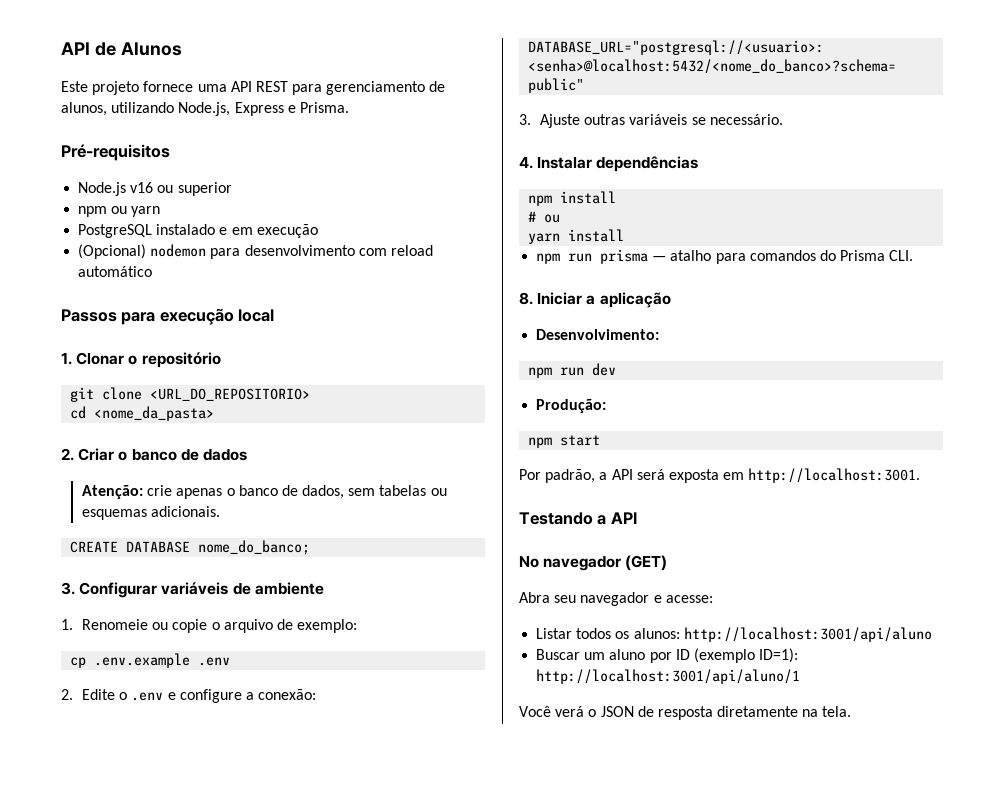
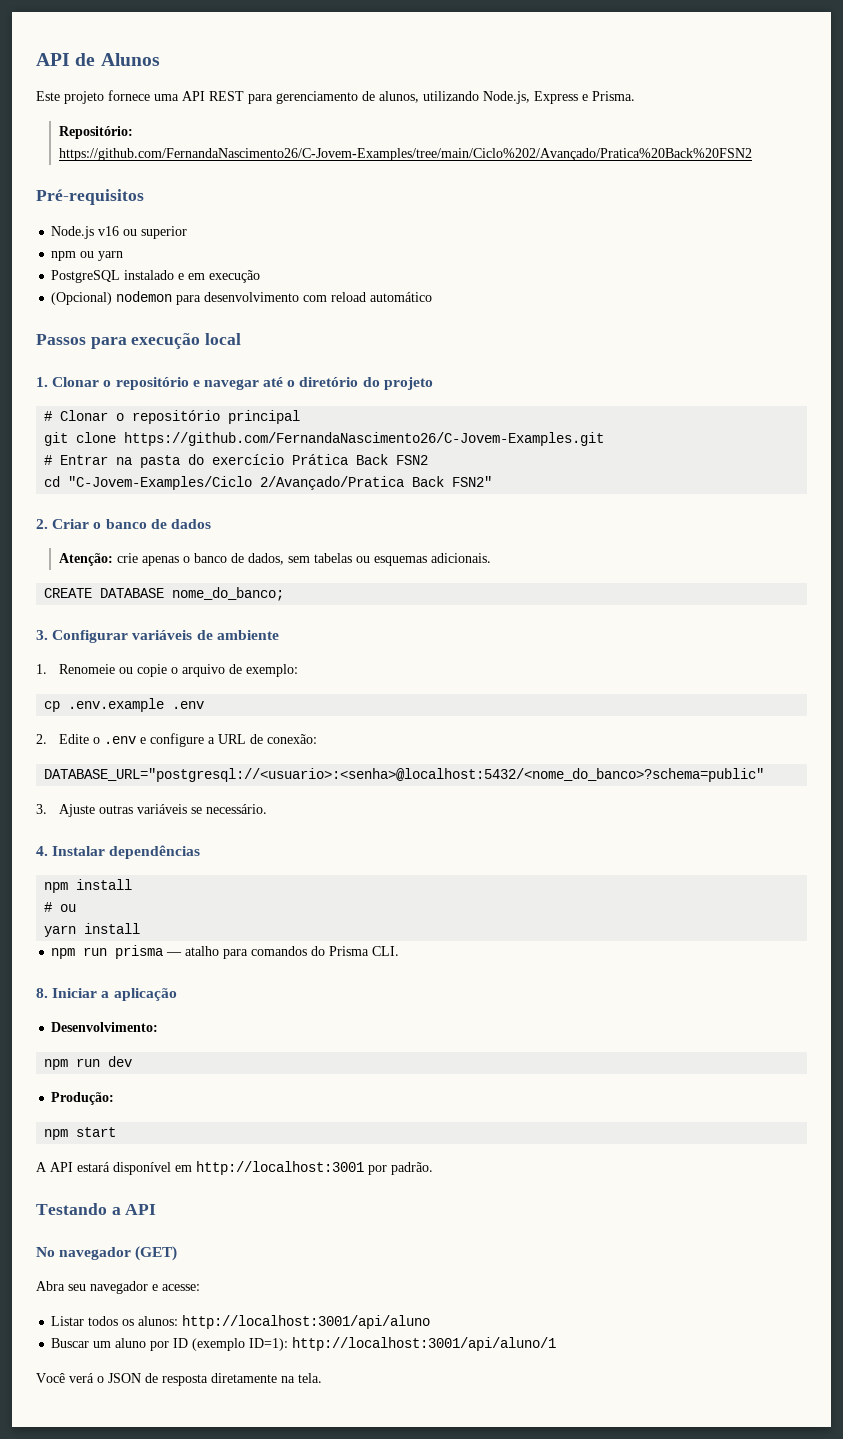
(349, 107) none -> [58,126,133,139] [58,148,752,161] // Repositório: https://github.com/FernandaNascimento26/C-Jovem-Examples/tree/main/Ciclo%202/Avançado/Pratica%20Back%20FSN2
[70,387,311,402] [70,406,215,421] // git clone <URL_DO_REPOSITORIO> // cd <nome_da_pasta> -> [192,377,433,390] [44,410,301,424] [44,432,605,446] [44,454,429,468] [44,476,493,490] e navegar até o diretório do projeto // # Clonar o repositório principal // git clone https://github.com/FernandaNascimento26/C-Jovem-Examples.git // # Entrar na pasta do exercício Prática Back FSN2 // cd "C-Jovem-Examples/Ciclo 2/Avançado/Pratica Back FSN2"
(254, 696) none -> [217,734,263,744] URL de
[519,468,921,483] Por padrão, a API será exposta em http://localhost:3001. -> [36,1161,433,1175] A API estará disponível em http://localhost:3001 por padrão.

